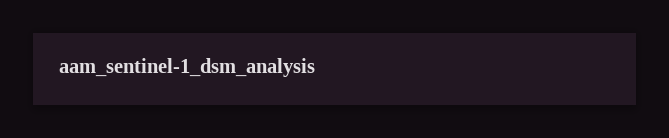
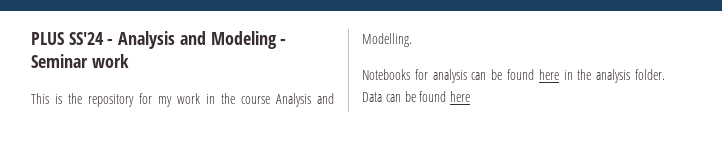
[59,58,315,77] aam_sentinel-1_dsm_analysis -> [31,31,287,49] [31,54,129,68] [31,93,334,107] [362,33,412,47] [362,69,665,83] [362,91,471,102] PLUS SS'24 - Analysis and Modeling - Seminar work // This is the repository for my work in the course Analysis and Modelling. // Notebooks for analysis can be found here in the analysis folder. Data can be found here

